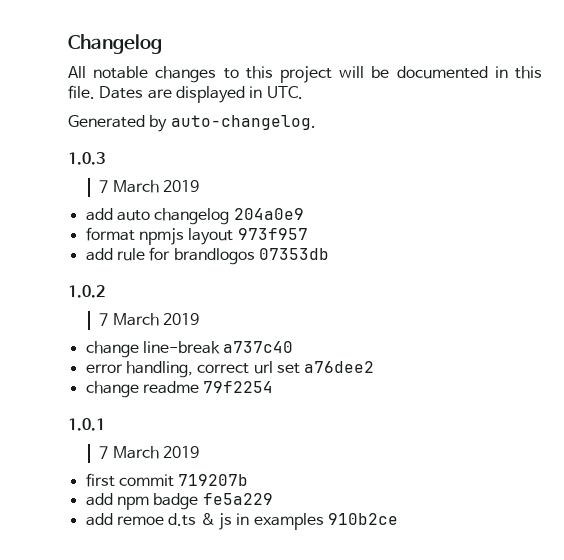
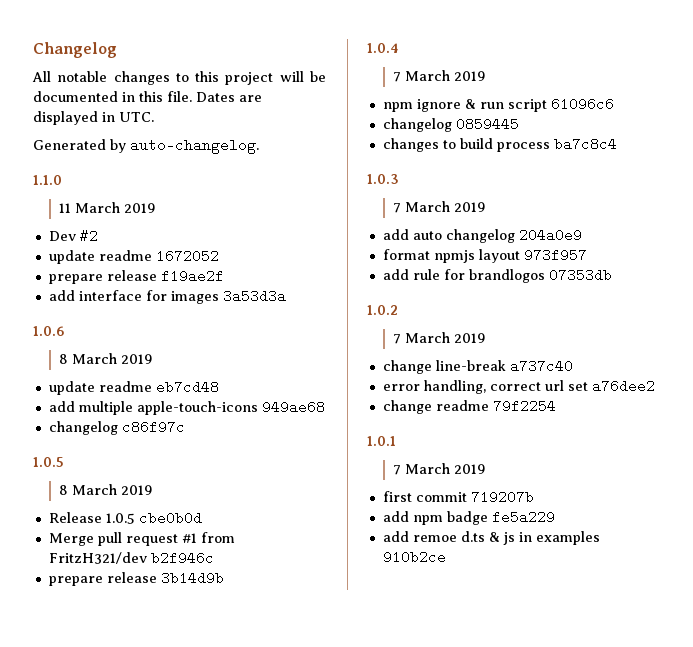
(316, 122) none -> [33,175,62,185] [59,202,157,213] [48,229,98,243] [48,249,219,264] [48,269,224,284] [48,289,286,304] [33,326,65,336] [59,353,154,364] [48,380,219,395] [48,400,325,415] [48,420,185,435] [33,457,64,467] [59,484,154,495] [48,511,202,525] [48,532,235,546] [48,551,214,565] [48,571,224,586] [367,43,398,53] [393,70,487,82] [382,97,614,112] [382,117,519,132] [382,137,617,152] // 1.1.0 // 11 March 2019 // Dev #2 // update readme 1672052 // prepare release f19ae2f // add interface for images 3a53d3a // 1.0.6 // 8 March 2019 // update readme eb7cd48 // add multiple apple-touch-icons 949ae68 // changelog c86f97c // 1.0.5 // 8 March 2019 // Release 1.0.5 cbe0b0d // Merge pull request #1 from FritzH321/dev b2f946c // prepare release 3b14d9b // 1.0.4 // 7 March 2019 // npm ignore & run script 61096c6 // changelog 0859445 // changes to build process ba7c8c4

